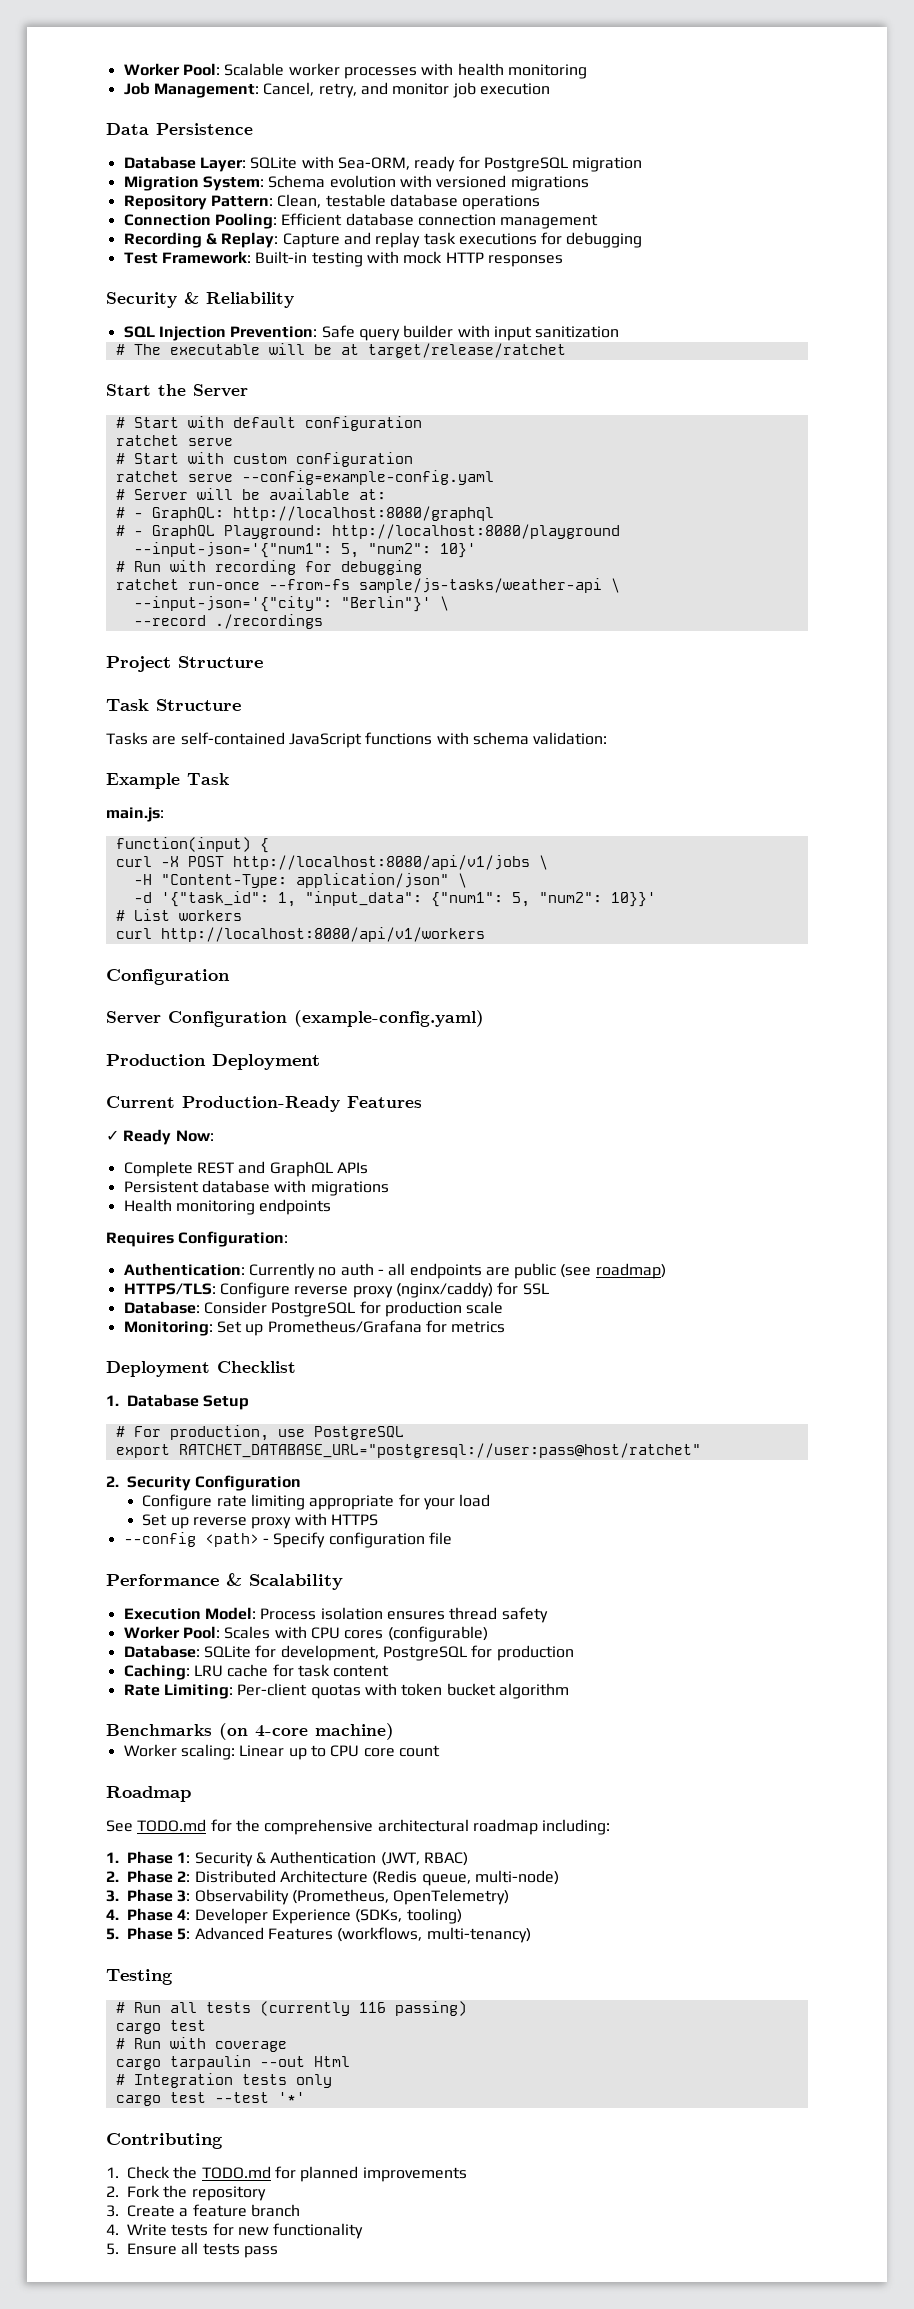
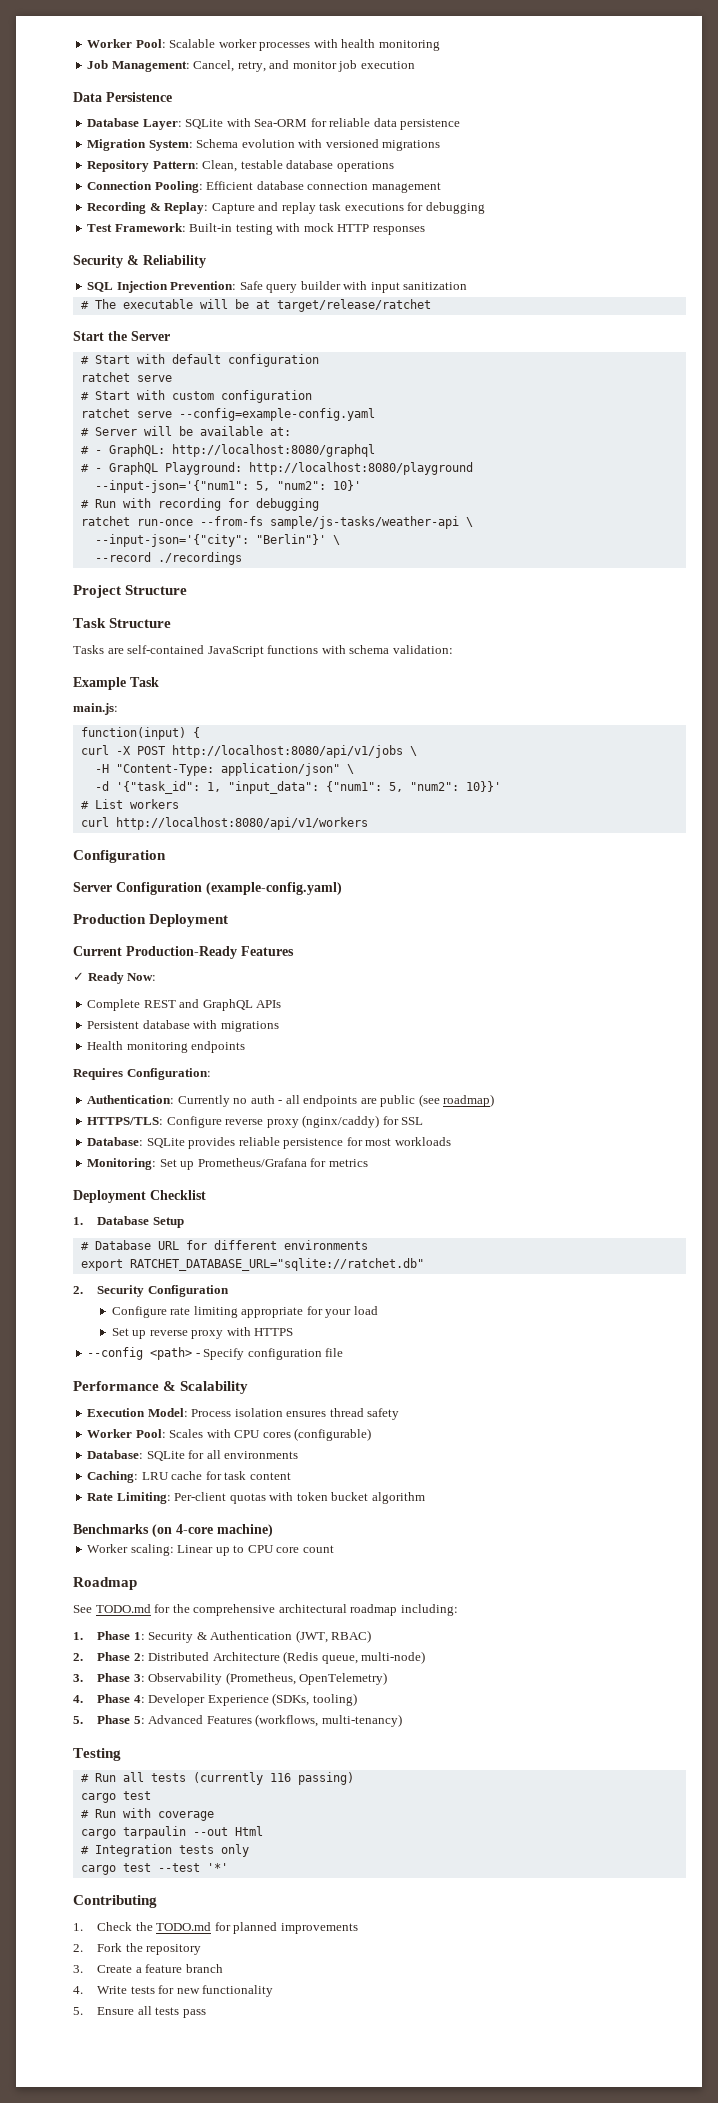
[337,156,643,172] Sea-ORM, ready for PostgreSQL migration -> [254,118,461,130] Sea-ORM for reliable data persistence
[203,1301,504,1317] Consider PostgreSQL for production scale -> [146,1137,451,1149] SQLite provides reliable persistence for most workloads
[133,1425,404,1441] For production, use PostgreSQL -> [94,1240,368,1250] Database URL for different environments
[178,1443,701,1458] RATCHET_DATABASE_URL="postgresql://user:pass@host/ratchet" -> [129,1258,424,1271] RATCHET_DATABASE_URL="sqlite://ratchet.db"
[280,1645,574,1661] development, PostgreSQL for production -> [206,1450,299,1459] all environments

